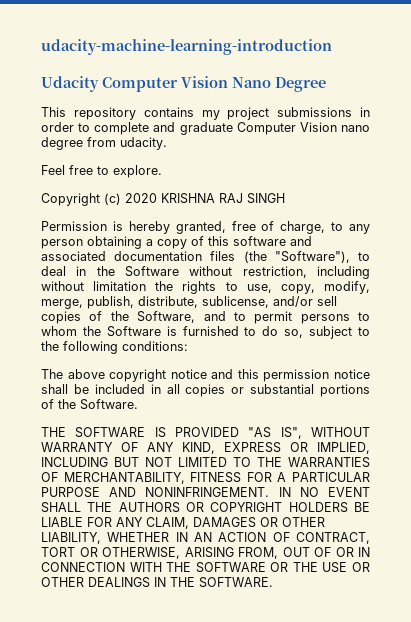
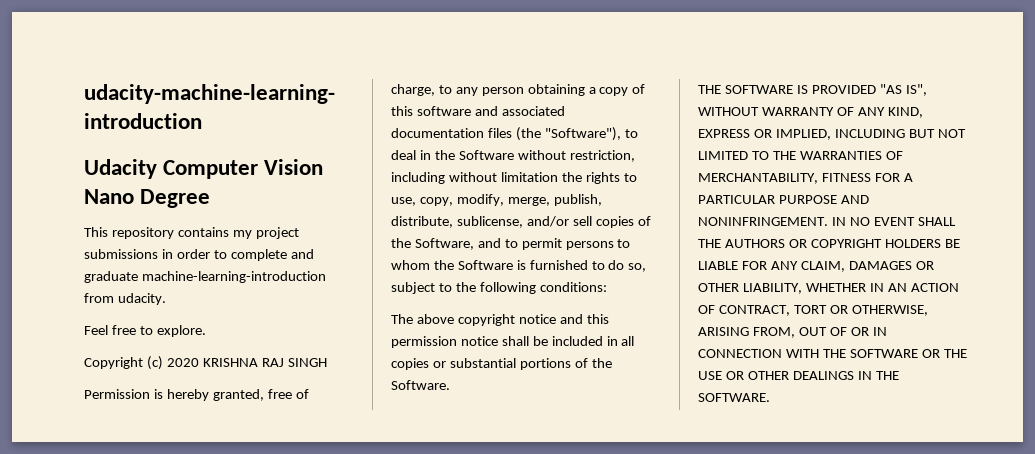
[236,122,371,135] [41,137,83,150] Computer Vision nano degree -> [141,271,326,283] machine-learning-introduction

